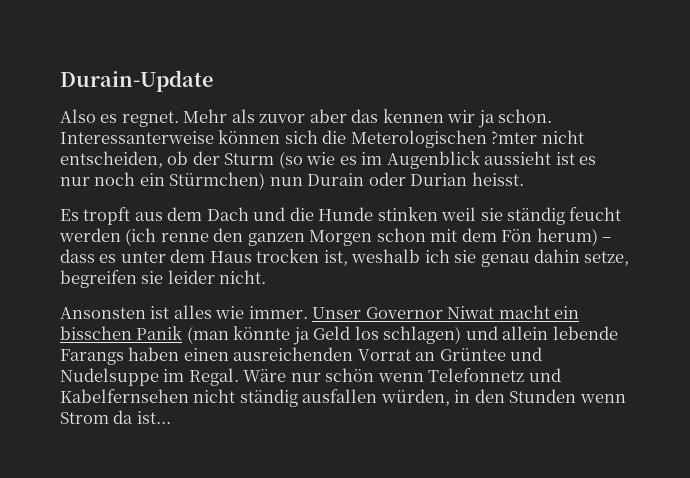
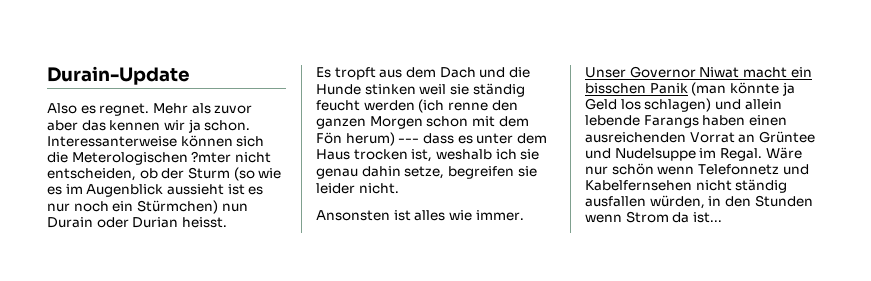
[602,237,612,242] – -> [398,138,420,143] ---

